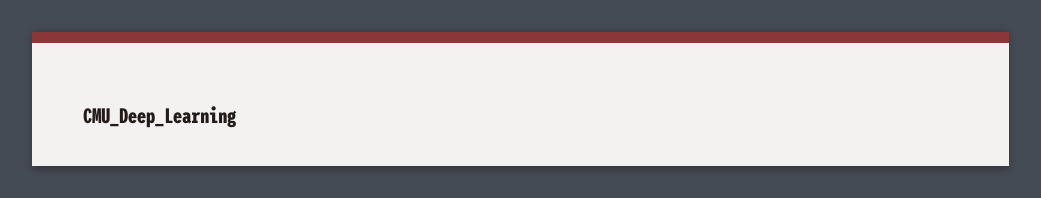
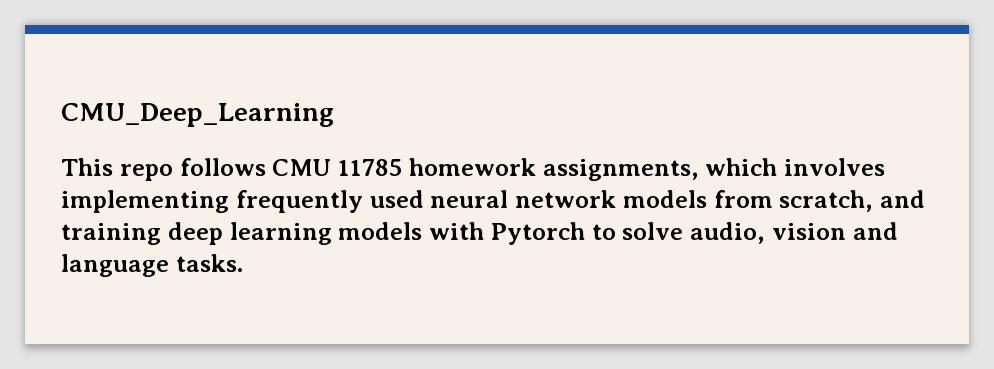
(237, 117) none -> [61,158,885,181] [61,190,925,213] [61,222,898,245] [61,254,243,277] // This repo follows CMU 11785 homework assignments, which involves implementing frequently used neural network models from scratch, and training deep learning models with Pytorch to solve audio, vision and language tasks.

